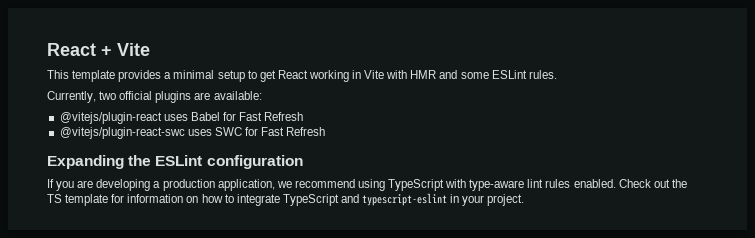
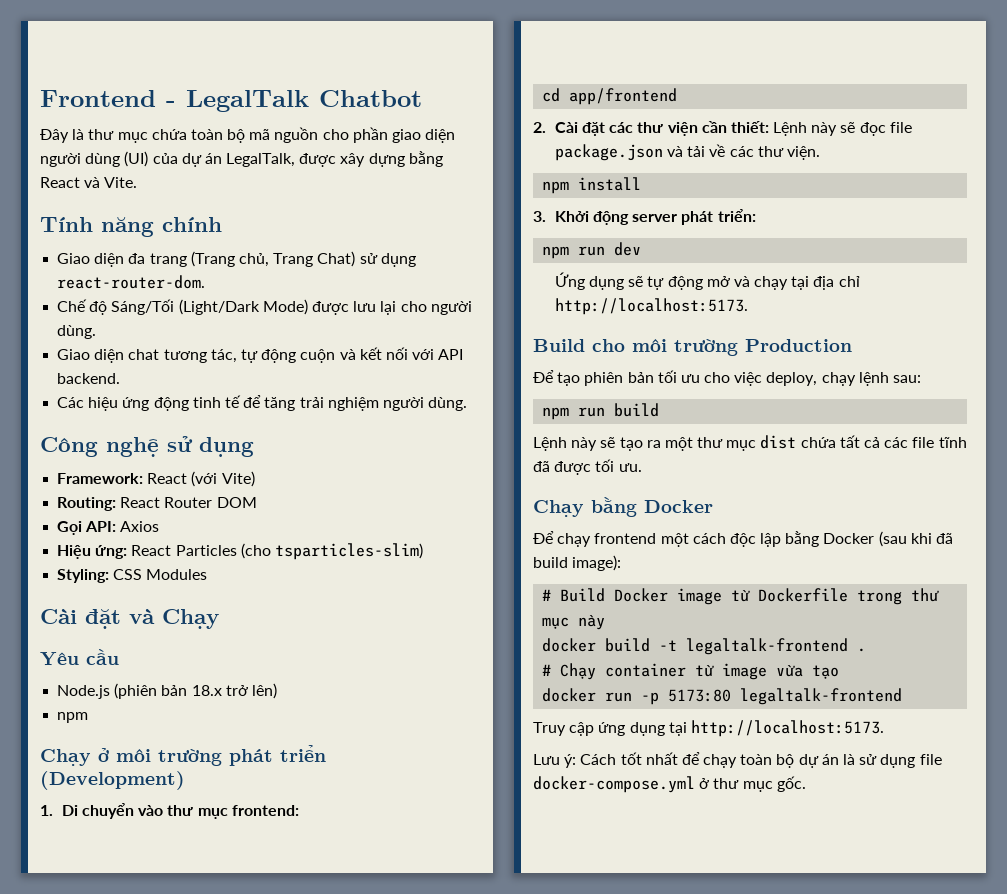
[47,43,150,56] [47,70,557,82] [47,91,262,103] [59,112,304,124] [59,127,326,139] [47,155,303,169] [47,179,687,191] [47,193,525,206] React + Vite // This template provides a minimal setup to get React working in Vite with HMR and some ESLint rules. // Currently, two official plugins are available: // @vitejs/plugin-react uses Babel for Fast Refresh // @vitejs/plugin-react-swc uses SWC for Fast Refresh // Expanding the ESLint configuration // If you are developing a production application, we recommend using TypeScript with type-aware lint rules enabled. Check out the TS template for information on how to integrate TypeScript and typescript-eslint in your project. -> [40,90,422,112] [40,127,456,143] [40,151,443,167] [40,177,138,188] [40,217,222,237] [57,251,416,267] [57,275,206,289] [57,299,472,315] [57,325,97,339] [57,347,464,363] [57,373,121,384] [57,395,468,411] [40,436,254,457] [57,471,255,487] [57,497,257,511] [57,521,160,535] [57,543,423,560] [57,569,208,583] [40,608,219,629] [40,649,119,666] [57,683,277,699] [57,712,89,723] [40,745,326,766] [40,771,185,790] [40,803,299,819] [542,88,678,105] [533,121,912,136] [554,144,820,161] [542,177,642,194] [533,209,756,225] [542,242,642,259] [554,272,860,290] [554,298,748,315] [533,339,852,356] [533,370,922,386] [542,403,660,420] [533,435,967,451] [533,459,642,475] [533,497,713,517] [533,531,954,547] [533,555,622,571] [542,588,940,605] [542,615,606,630] [542,638,867,655] [542,663,840,680] [542,688,903,705] [533,720,884,737] [533,752,942,768] [533,776,806,793] Frontend - LegalTalk Chatbot // Đây là thư mục chứa toàn bộ mã nguồn cho phần giao diện người dùng (UI) của dự án LegalTalk, được xây dựng bằng React và Vite. // Tính năng chính // Giao diện đa trang (Trang chủ, Trang Chat) sử dụng react-router-dom. // Chế độ Sáng/Tối (Light/Dark Mode) được lưu lại cho người dùng. // Giao diện chat tương tác, tự động cuộn và kết nối với API backend. // Các hiệu ứng động tinh tế để tăng trải nghiệm người dùng. // Công nghệ sử dụng // Framework: React (với Vite) // Routing: React Router DOM // Gọi API: Axios // Hiệu ứng: React Particles (cho tsparticles-slim) // Styling: CSS Modules // Cài đặt và Chạy // Yêu cầu // Node.js (phiên bản 18.x trở lên) // npm // Chạy ở môi trường phát triển (Development) // 1. Di chuyển vào thư mục frontend: // cd app/frontend // 2. Cài đặt các thư viện cần thiết: Lệnh này sẽ đọc file package.json và tải về các thư viện. // npm install // 3. Khởi động server phát triển: // npm run dev // Ứng dụng sẽ tự động mở và chạy tại địa chỉ http://localhost:5173. // Build cho môi trường Production // Để tạo phiên bản tối ưu cho việc deploy, chạy lệnh sau: // npm run build // Lệnh này sẽ tạo ra một thư mục dist chứa tất cả các file tĩnh đã được tối ưu. // Chạy bằng Docker // Để chạy frontend một cách độc lập bằng Docker (sau khi đã build image): // # Build Docker image từ Dockerfile trong thư mục này // docker build -t legaltalk-frontend . // # Chạy container từ image vừa tạo // docker run -p 5173:80 legaltalk-frontend // Truy cập ứng dụng tại http://localhost:5173. // Lưu ý: Cách tốt nhất để chạy toàn bộ dự án là sử dụng file docker-compose.yml ở thư mục gốc.

